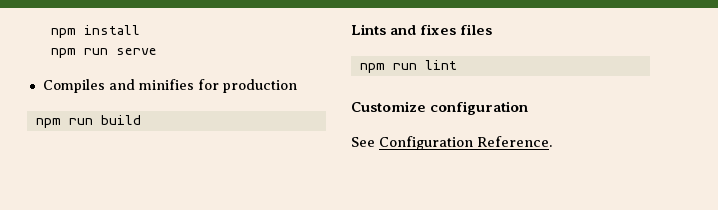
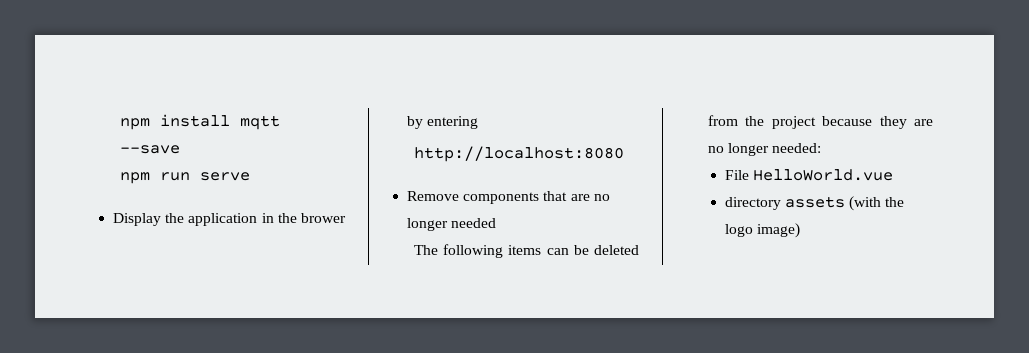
(140, 30) none -> [239,115,280,130] [119,145,180,154] mqtt --save
[42,79,297,93] [35,115,141,128] [351,24,493,35] [359,60,457,73] [351,101,529,115] [351,136,552,150] Compiles and minifies for production // npm run build // Lints and fixes files // npm run lint // Customize configuration // See Configuration Reference. -> [113,213,346,226] [407,116,479,129] [413,146,624,162] [407,191,610,204] [407,218,497,231] [413,244,639,258] [707,115,933,129] [707,143,822,156] [724,169,893,181] [724,196,905,211] [724,223,800,238] Display the application in the brower by entering // http://localhost:8080 // Remove components that are no longer needed // The following items can be deleted from the project because they are no longer needed: // File HelloWorld.vue // directory assets (with the logo image)

